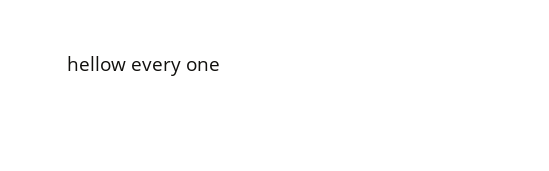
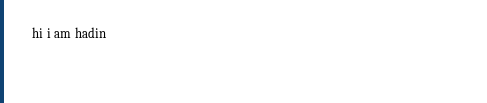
[67,56,220,76] hellow every one -> [32,27,106,38] hi i am hadin

